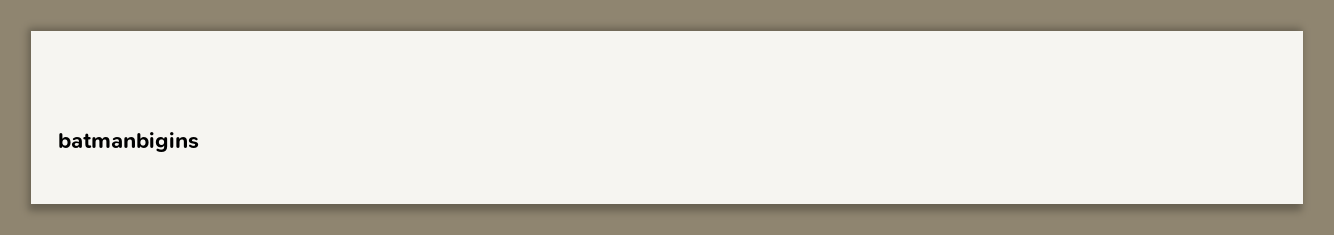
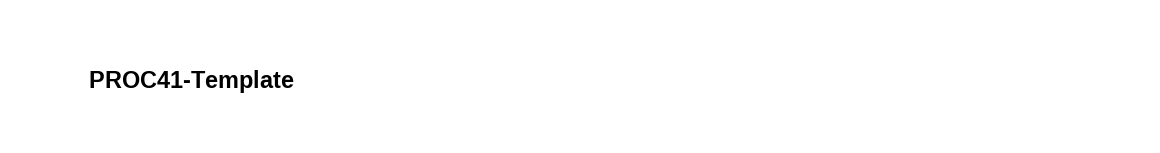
[58,132,199,152] batmanbigins -> [89,70,294,93] PROC41-Template

